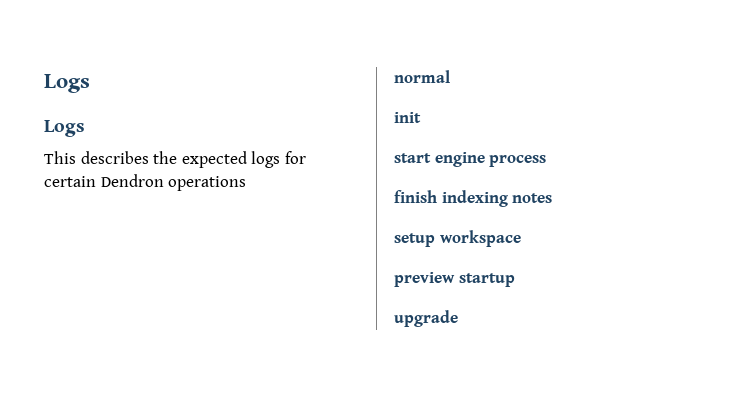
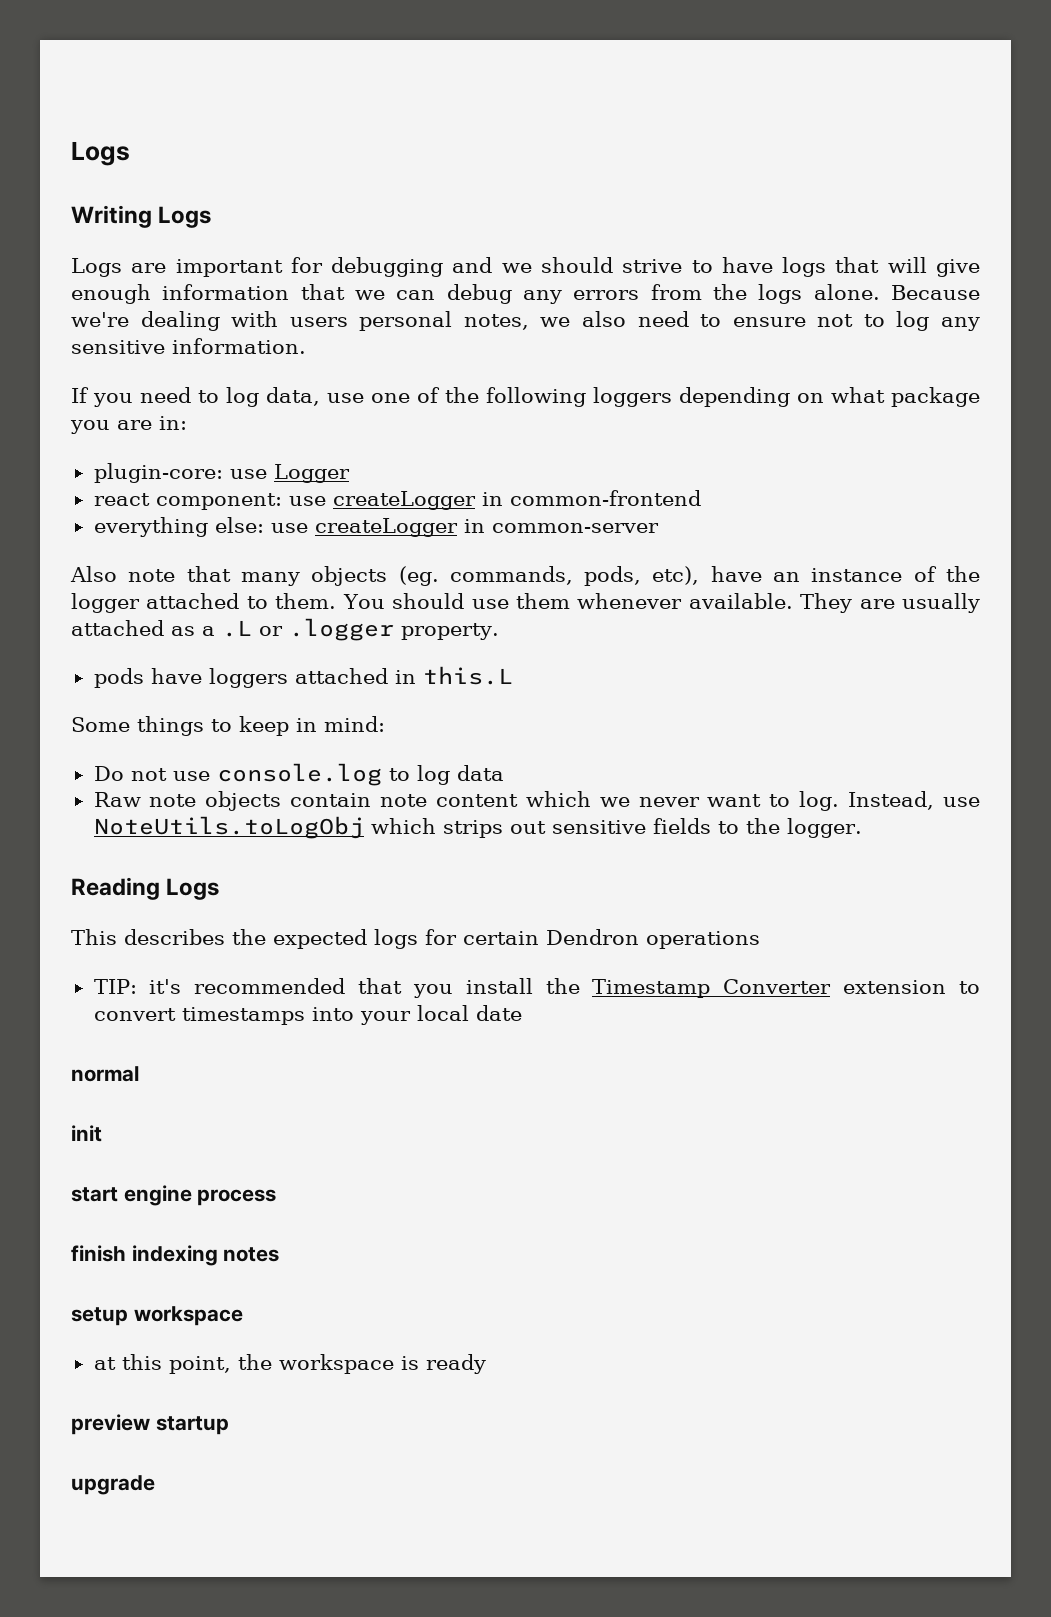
[44,74,90,93] Logs // -> [71,141,130,166] [71,205,212,228] [71,257,981,277] [71,284,981,304] [71,311,980,331] [71,338,306,354] [71,387,980,407] [70,416,187,434] [93,463,350,483] [93,490,701,510] [93,517,659,537] [70,566,980,586] [71,593,980,613] [71,618,499,641] [93,666,513,688] [71,716,385,736] [93,763,504,786] [93,791,981,811] [93,816,862,839] [71,877,160,900] Logs // Writing Logs // Logs are important for debugging and we should strive to have logs that will give enough information that we can debug any errors from the logs alone. Because we're dealing with users personal notes, we also need to ensure not to log any sensitive information. // If you need to log data, use one of the following loggers depending on what package you are in: // plugin-core: use Logger // react component: use createLogger in common-frontend // everything else: use createLogger in common-server // Also note that many objects (eg. commands, pods, etc), have an instance of the logger attached to them. You should use them whenever available. They are usually attached as a .L or .logger property. // pods have loggers attached in this.L // Some things to keep in mind: // Do not use console.log to log data // Raw note objects contain note content which we never want to log. Instead, use NoteUtils.toLogObj which strips out sensitive fields to the logger. // Reading
(247, 183) none -> [93,978,981,998] [93,1005,522,1025] // TIP: it's recommended that you install the Timestamp Converter extension to convert timestamps into your local date
(521, 238) none -> [93,1354,486,1374] // at this point, the workspace is ready

